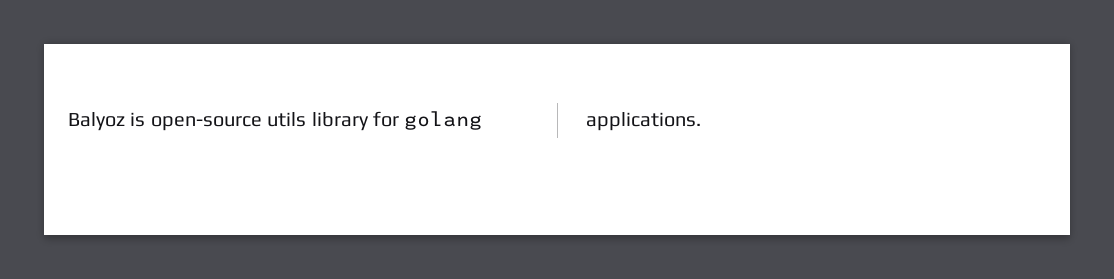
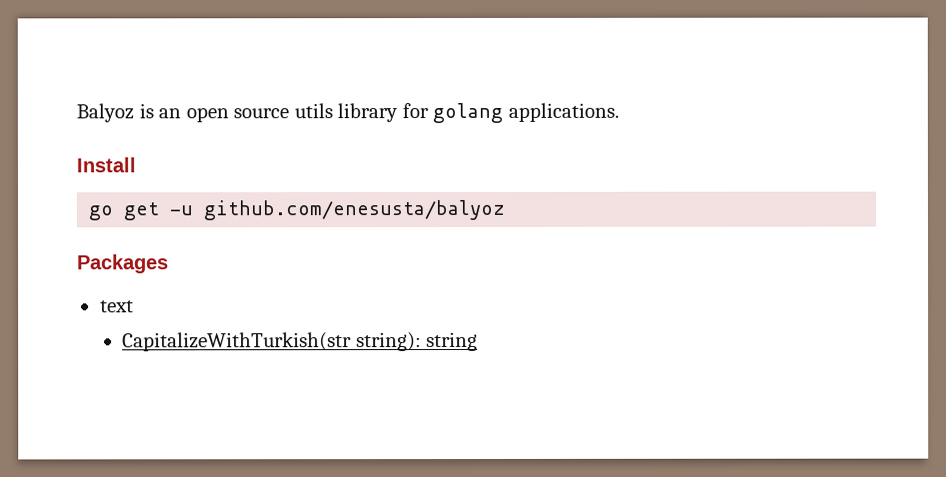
[150,116,262,131] open-source -> [158,107,290,123] an open source
(701, 121) none -> [76,157,136,173] [88,199,506,221] [77,254,169,274] [99,300,134,313] [122,331,479,352] // Install // go get -u github.com/enesusta/balyoz // Packages // text // CapitalizeWithTurkish(str string): string

